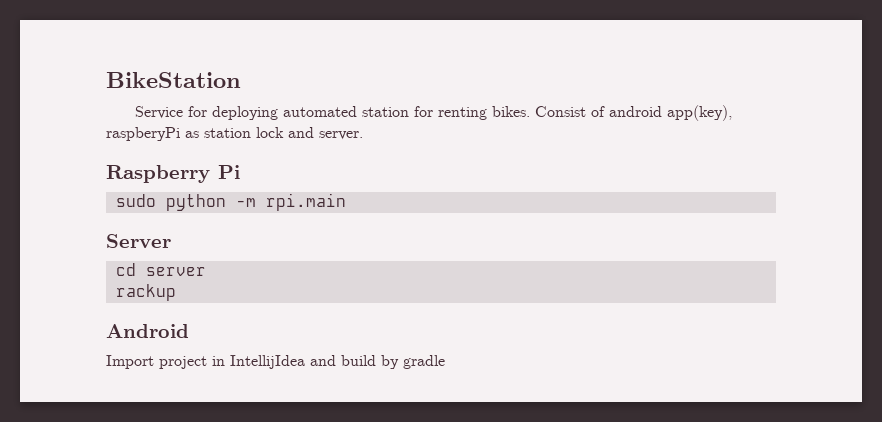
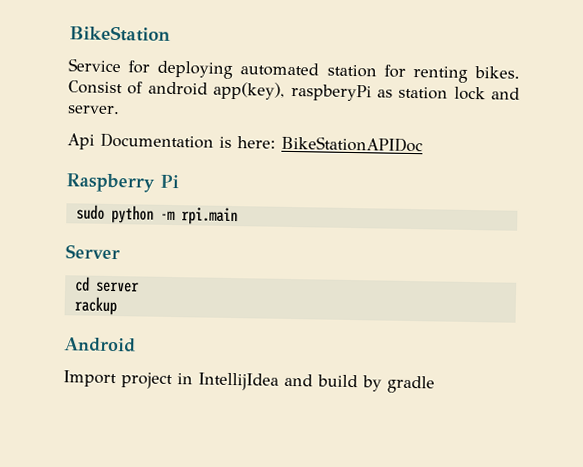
(363, 135) none -> [67,132,423,153] // Api Documentation is here: BikeStationAPIDoc

